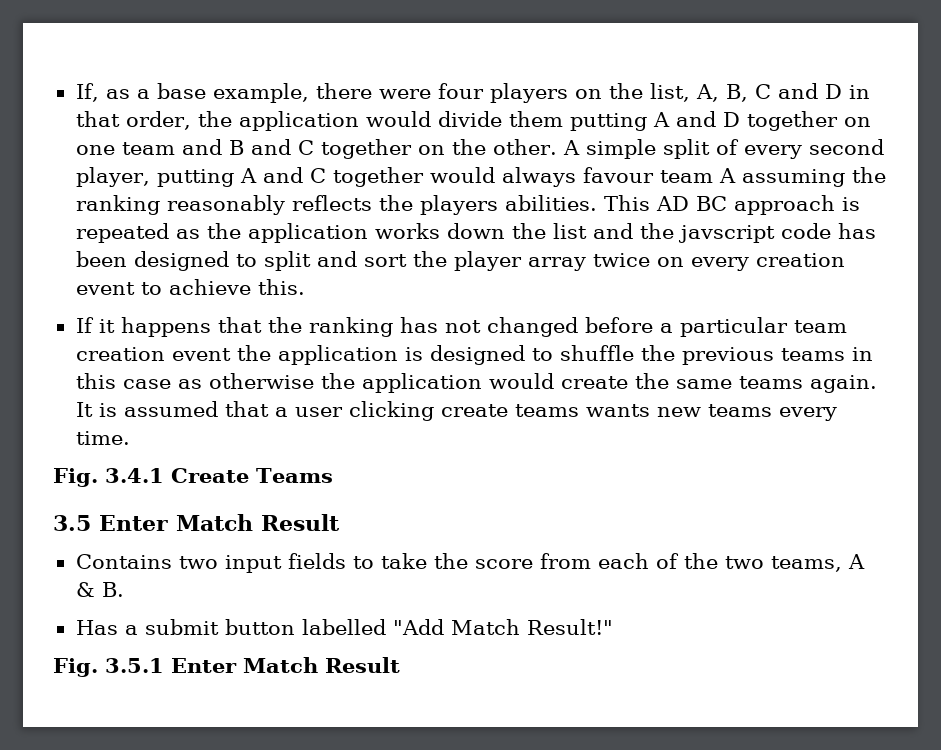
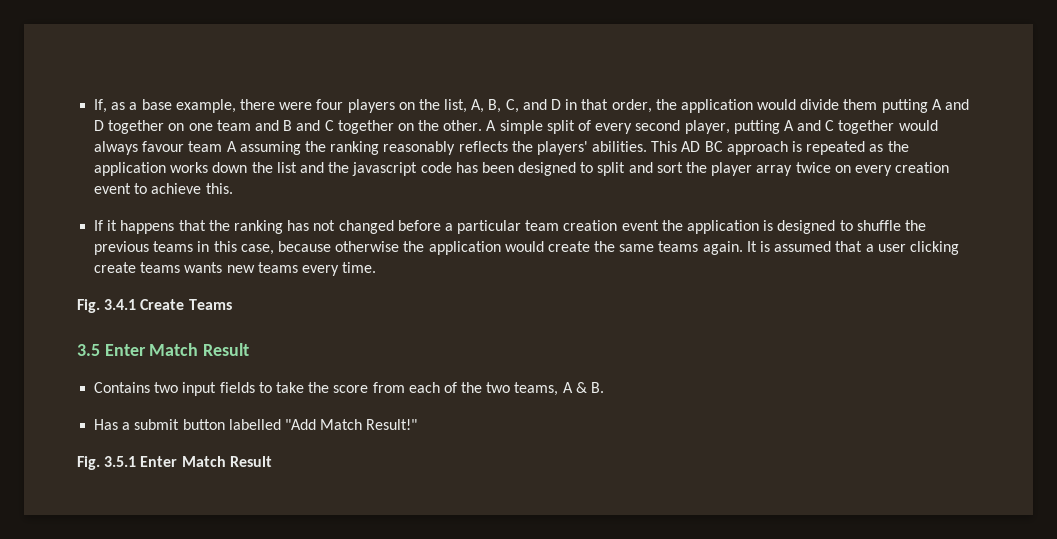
[754,84,771,99] C -> [505,99,519,113] C,
[419,195,498,215] players -> [536,141,588,155] players'
[677,225,775,243] javscript -> [352,162,418,176] javascript
[122,379,202,389] case as -> [240,241,331,255] case, because

